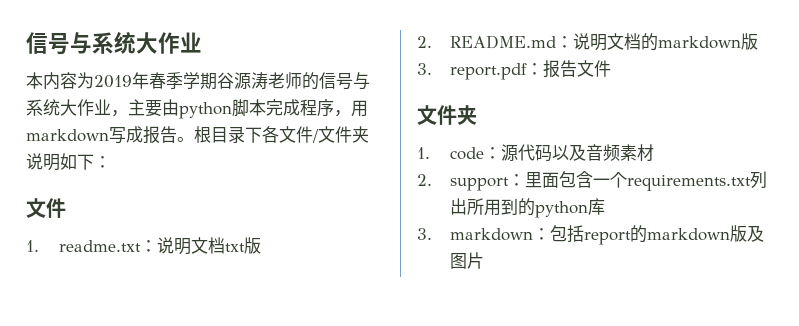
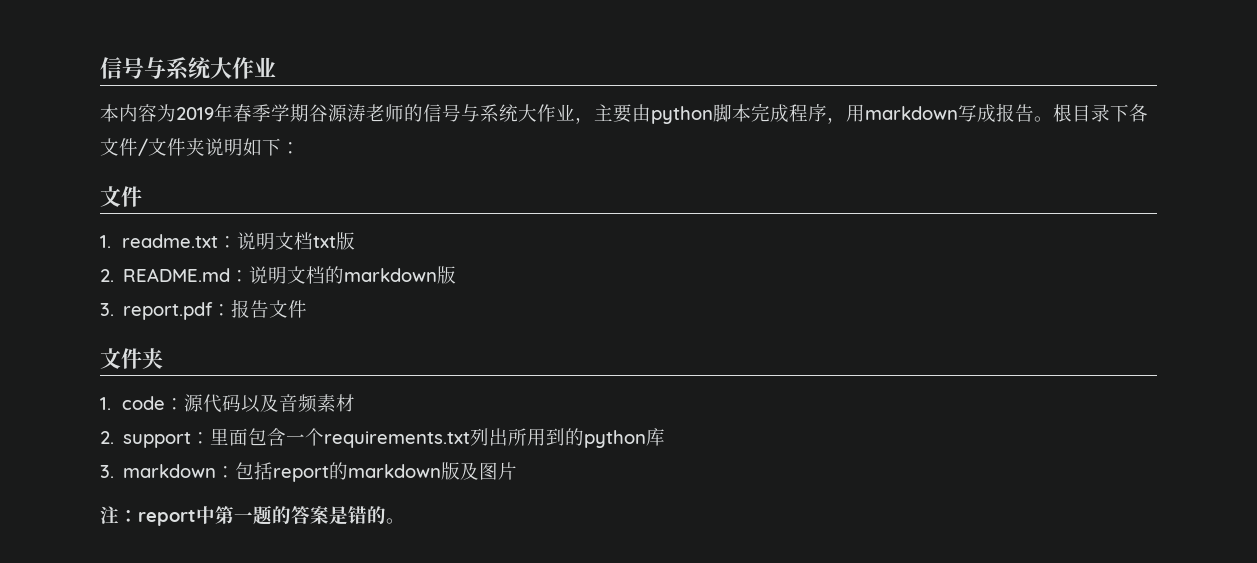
(484, 260) none -> [100,505,405,526] // 注：report中第一题的答案是错的。

